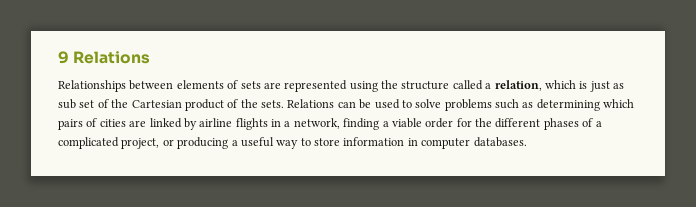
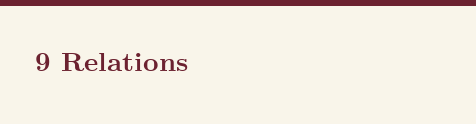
[58,80,624,92] [58,99,635,111] [58,118,602,130] [58,137,527,149] // Relationships between elements of sets are represented using the structure called a relation, which is just as sub set of the Cartesian product of the sets. Relations can be used to solve problems such as determining which pairs of cities are linked by airline flights in a network, finding a viable order for the different phases of a complicated project, or producing a useful way to store information in computer databases. -> (188, 62) none

